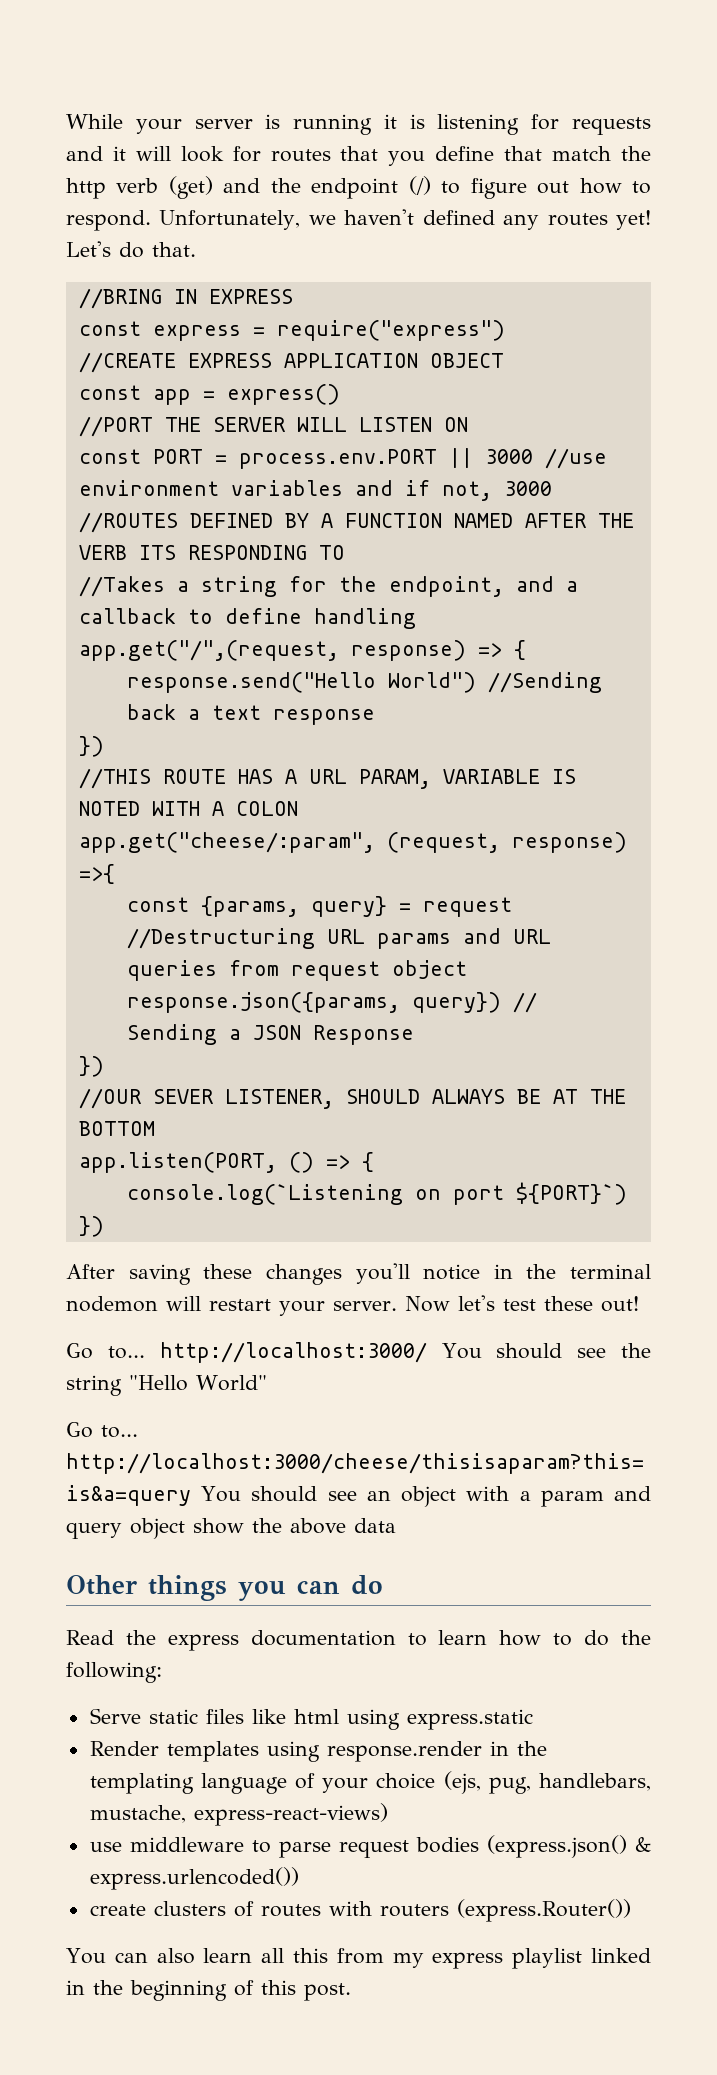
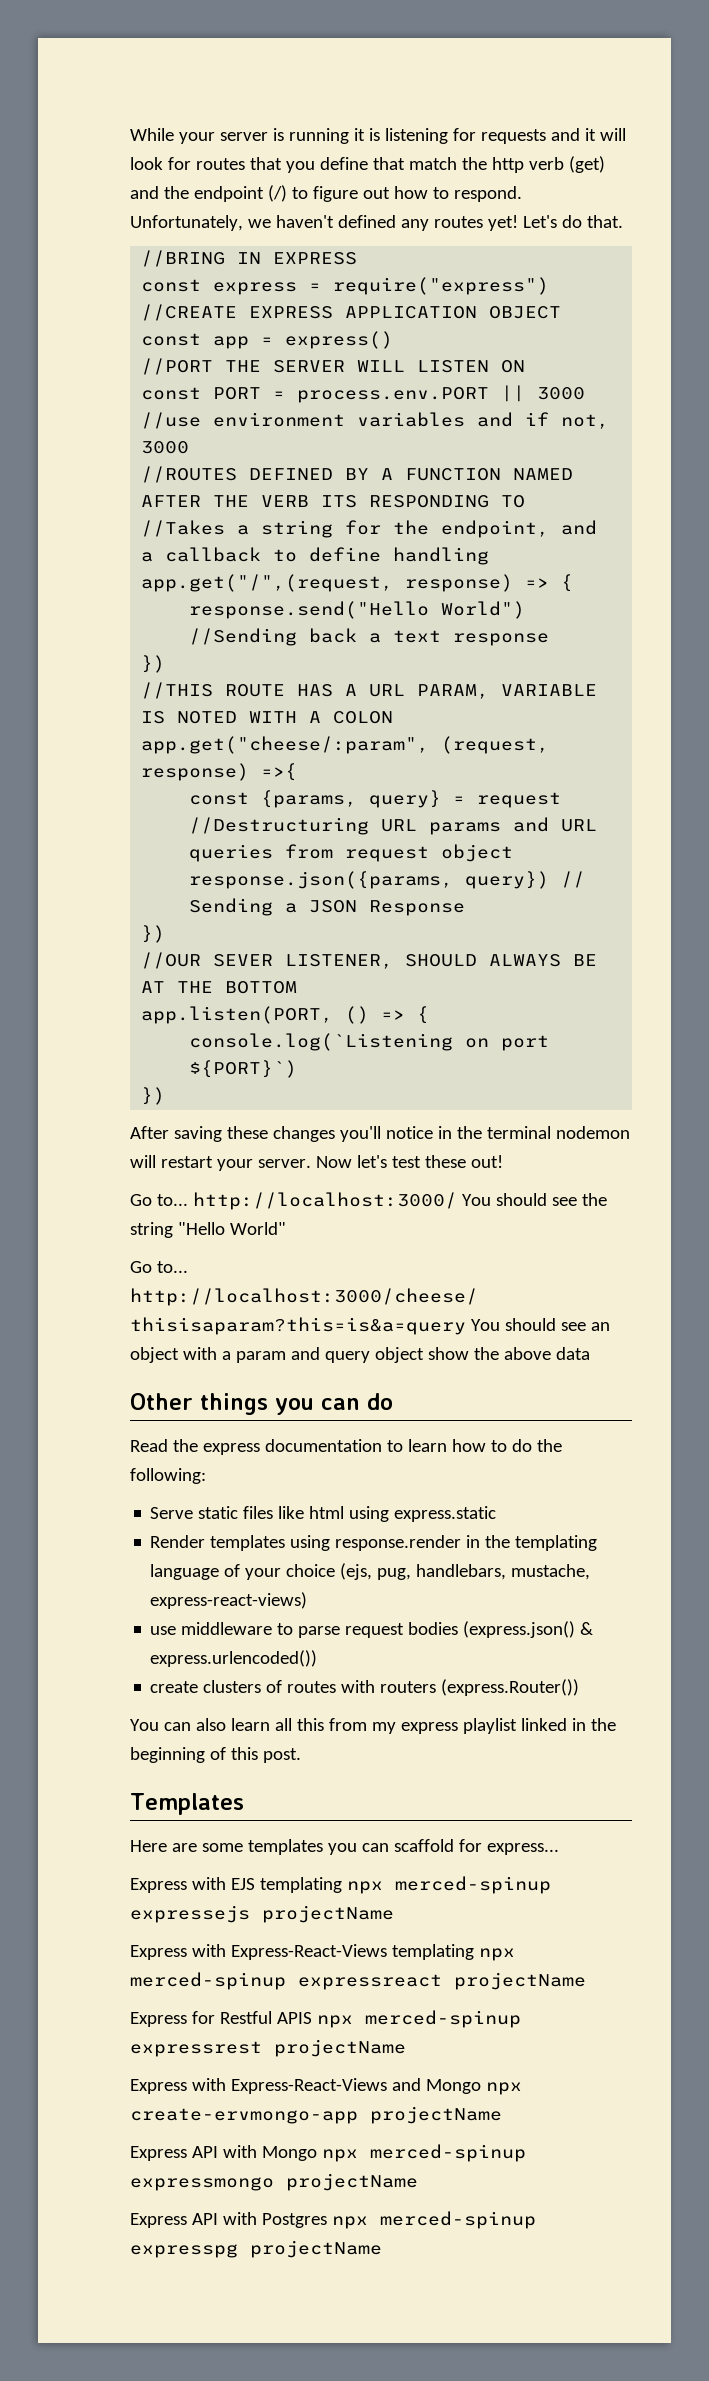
(351, 1992) none -> [130,1793,244,1815] [130,1839,559,1855] [130,1876,551,1894] [130,1905,394,1923] [130,1944,515,1961] [130,1972,586,1990] [130,2010,521,2028] [130,2039,406,2057] [130,2078,522,2095] [130,2106,502,2124] [130,2144,526,2162] [130,2173,418,2191] [130,2211,536,2229] [130,2240,382,2258] // Templates // Here are some templates you can scaffold for express... // Express with EJS templating npx merced-spinup expressejs projectName // Express with Express-React-Views templating npx merced-spinup expressreact projectName // Express for Restful APIS npx merced-spinup expressrest projectName // Express with Express-React-Views and Mongo npx create-ervmongo-app projectName // Express API with Mongo npx merced-spinup expressmongo projectName // Express API with Postgres npx merced-spinup expresspg projectName

